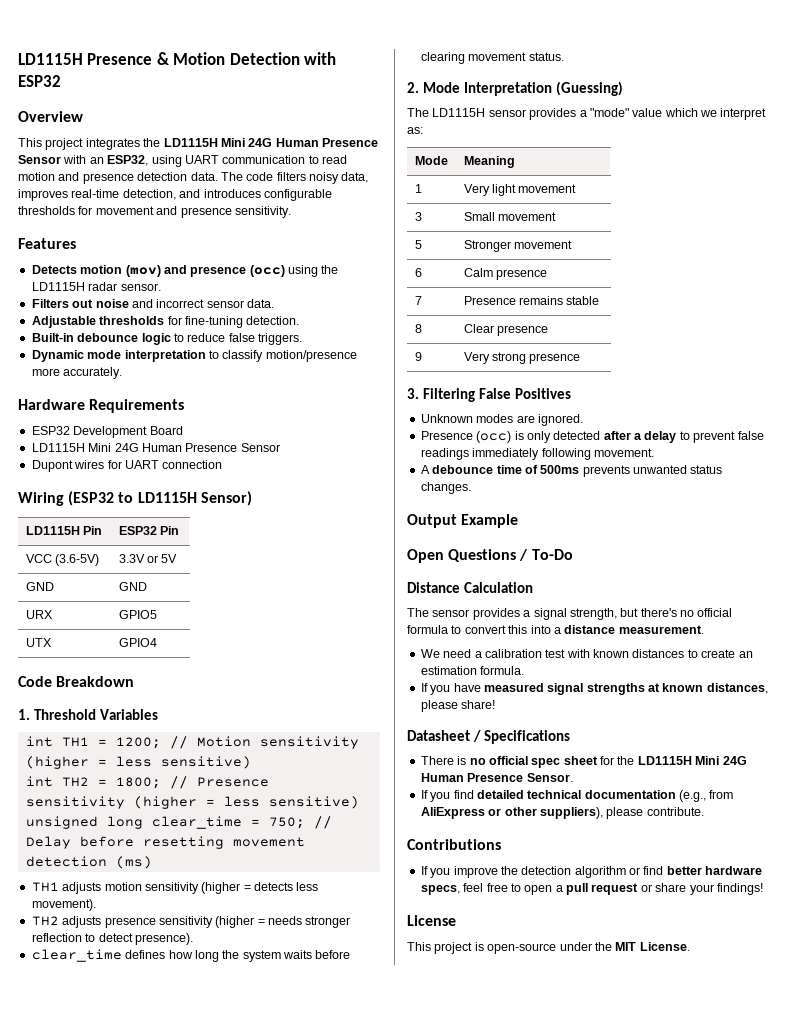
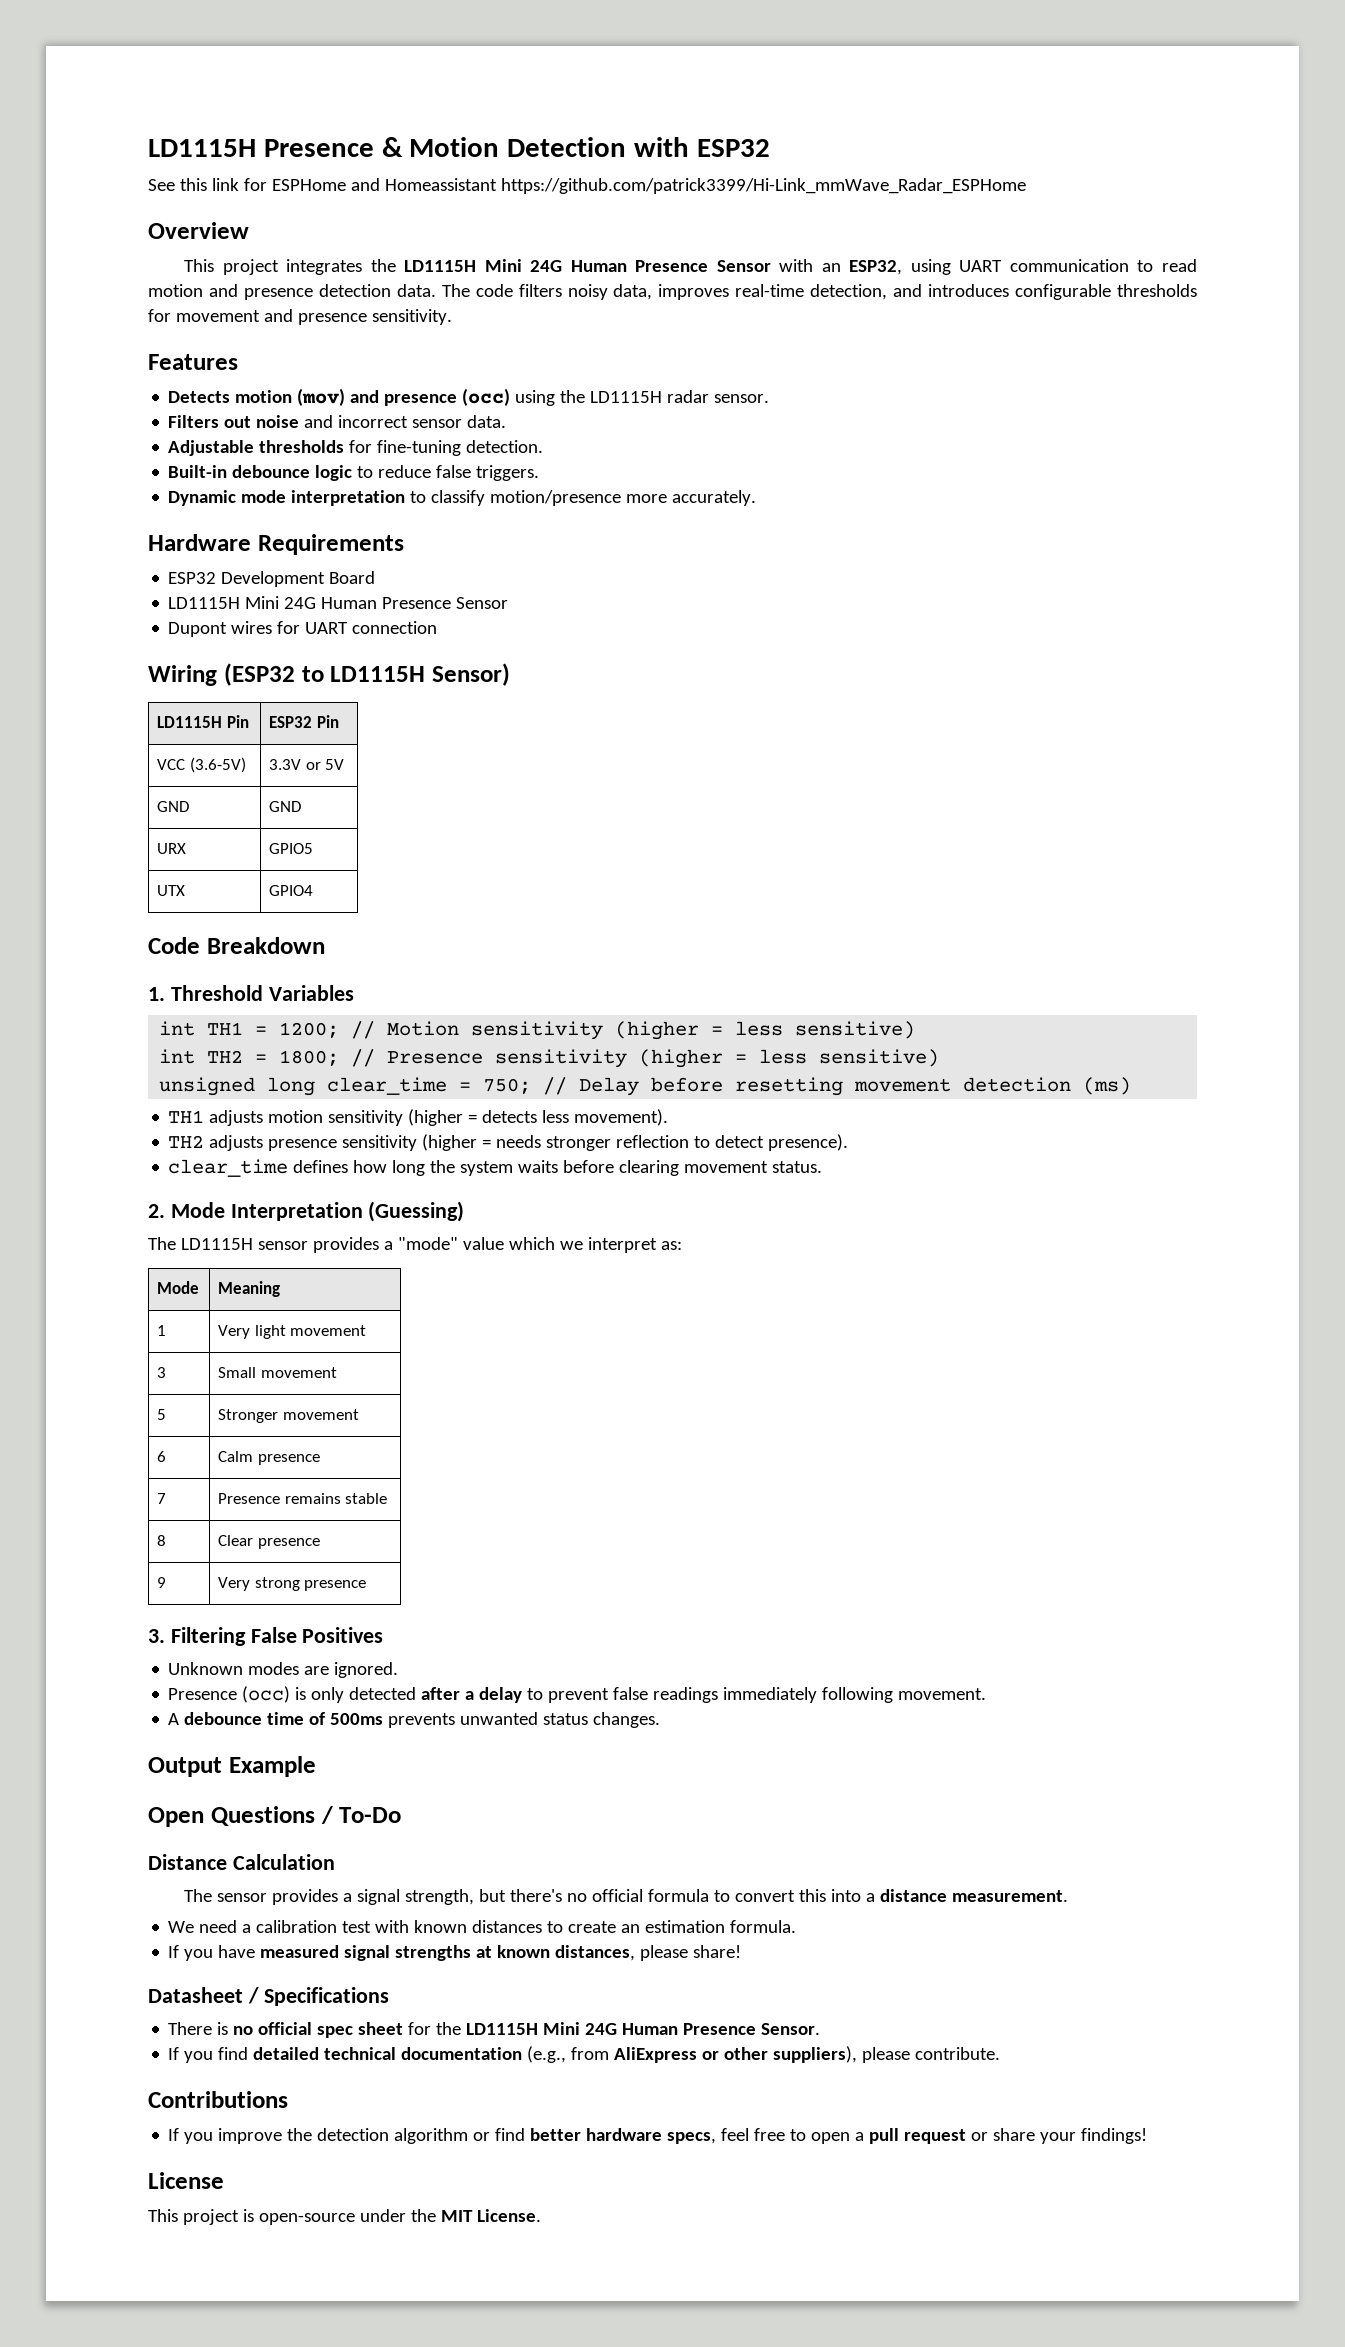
(61, 81) none -> [148,178,1026,194] // See this link for ESPHome and Homeassistant https://github.com/patrick3399/Hi-Link_mmWave_Radar_ESPHome

